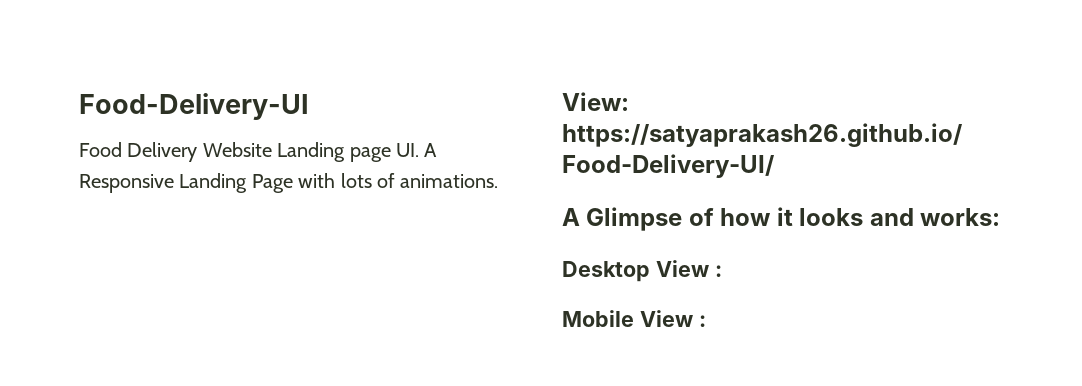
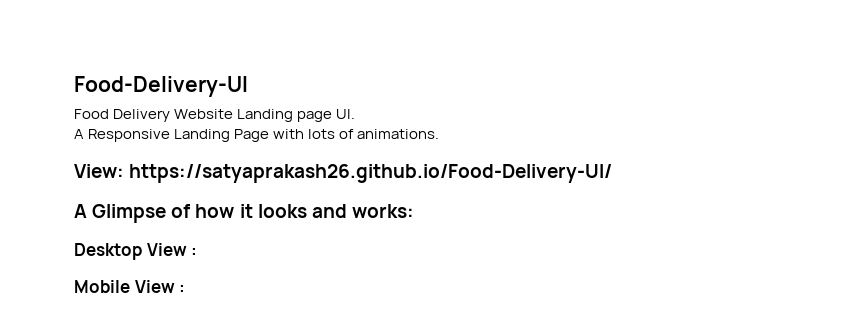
(419, 150) none -> (356, 114) //

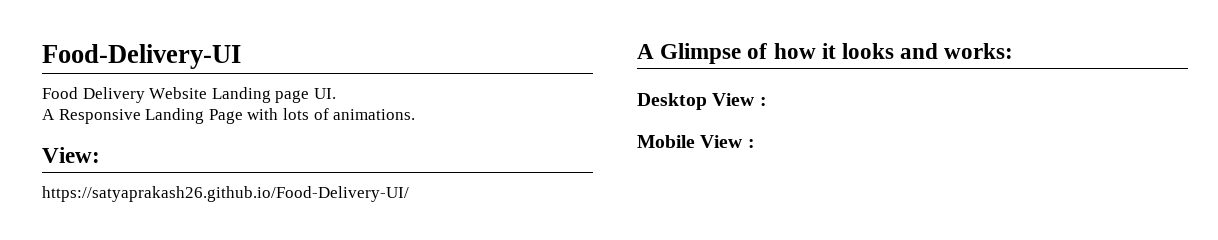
(124, 171) none -> (100, 155) //

